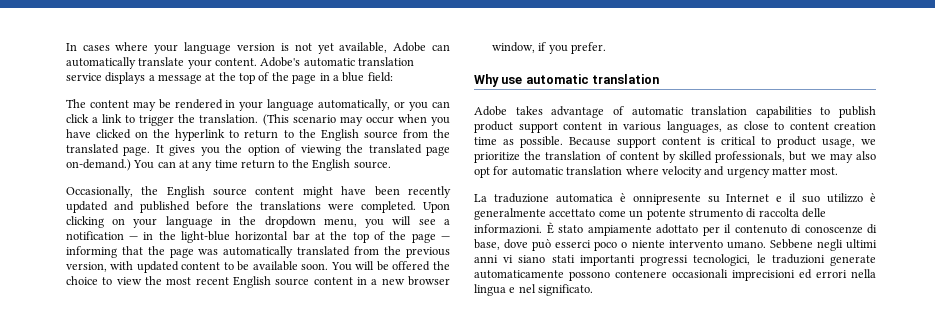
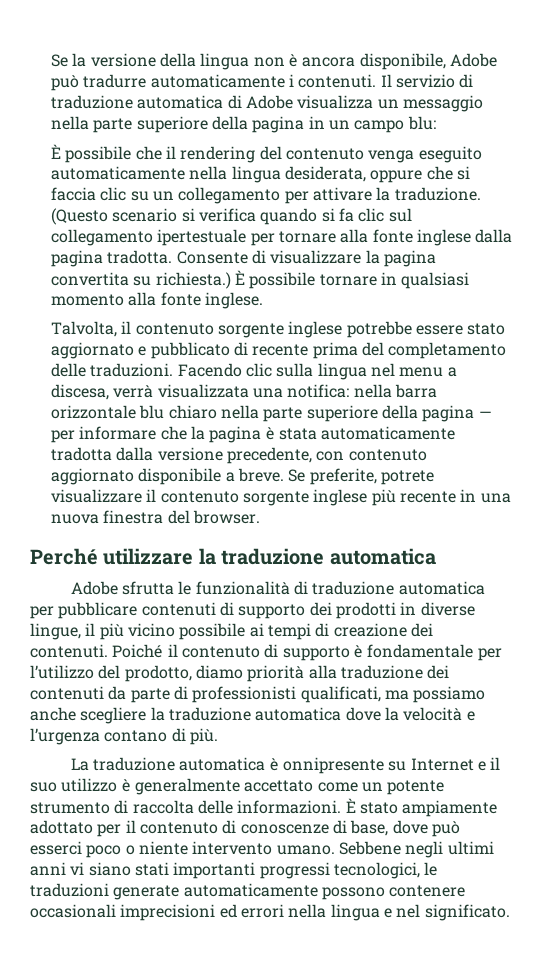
[65,42,450,54] [65,57,415,69] [65,72,393,84] [65,99,451,111] [65,114,450,126] [65,129,450,141] [65,144,450,156] [65,159,391,171] [65,186,452,198] [65,201,451,213] [65,216,451,228] [65,231,451,243] [65,246,450,258] [65,261,451,273] [65,276,450,288] [491,42,606,54] [474,74,660,87] [474,106,876,118] [474,121,876,133] [474,136,876,148] [474,151,876,163] [474,166,839,178] In cases where your language version is not yet available, Adobe can automatically translate your content. Adobe's automatic translation service displays a message at the top of the page in a blue field: // The content may be rendered in your language automatically, or you can click a link to trigger the translation. (This scenario may occur when you have clicked on the hyperlink to return to the English source from the translated page. It gives you the option of viewing the translated page on-demand.) You can at any time return to the English source. // Occasionally, the English source content might have been recently updated and published before the translations were completed. Upon clicking on your language in the dropdown menu, you will see a notification — in the light-blue horizontal bar at the top of the page — informing that the page was automatically translated from the previous version, with updated content to be available soon. You will be offered the choice to view the most recent English source content in a new browser window, if you prefer. // Why use automatic translation // Adobe takes advantage of automatic translation capabilities to publish product support content in various languages, as close to content creation time as possible. Because support content is critical to product usage, we prioritize the translation of content by skilled professionals, but we may also opt for automatic translation where velocity and urgency matter most. -> [51,53,498,70] [51,74,474,91] [51,95,484,112] [51,116,436,133] [51,144,482,163] [51,166,471,183] [51,187,481,204] [51,208,412,225] [51,229,513,246] [51,250,437,267] [51,270,470,289] [51,292,264,309] [51,321,506,338] [51,342,507,359] [51,363,457,380] [51,384,438,400] [51,405,492,422] [51,426,456,443] [51,447,427,464] [51,468,435,485] [51,489,511,506] [51,510,261,524] [30,548,436,565] [70,581,485,595] [30,602,475,619] [30,623,433,640] [30,644,502,661] [30,665,450,682] [30,686,486,703] [30,707,475,724] [30,728,218,745] Se la versione della lingua non è ancora disponibile, Adobe può tradurre automaticamente i contenuti. Il servizio di traduzione automatica di Adobe visualizza un messaggio nella parte superiore della pagina in un campo blu: // È possibile che il rendering del contenuto venga eseguito automaticamente nella lingua desiderata, oppure che si faccia clic su un collegamento per attivare la traduzione. (Questo scenario si verifica quando si fa clic sul collegamento ipertestuale per tornare alla fonte inglese dalla pagina tradotta. Consente di visualizzare la pagina convertita su richiesta.) È possibile tornare in qualsiasi momento alla fonte inglese. // Talvolta, il contenuto sorgente inglese potrebbe essere stato aggiornato e pubblicato di recente prima del completamento delle traduzioni. Facendo clic sulla lingua nel menu a discesa, verrà visualizzata una notifica: nella barra orizzontale blu chiaro nella parte superiore della pagina — per informare che la pagina è stata automaticamente tradotta dalla versione precedente, con contenuto aggiornato disponibile a breve. Se preferite, potrete visualizzare il contenuto sorgente inglese più recente in una nuova finestra del browser. // Perché utilizzare la traduzione automatica // Adobe sfrutta le funzionalità di traduzione automatica per pubblicare contenuti di supporto dei prodotti in diverse lingue, il più vicino possibile ai tempi di creazione dei contenuti. Poiché il contenuto di supporto è fondamentale per l’utilizzo del prodotto, diamo priorità alla traduzione dei contenuti da parte di professionisti qualificati, ma possiamo anche scegliere la traduzione automatica dove la velocità e l’urgenza contano di più.

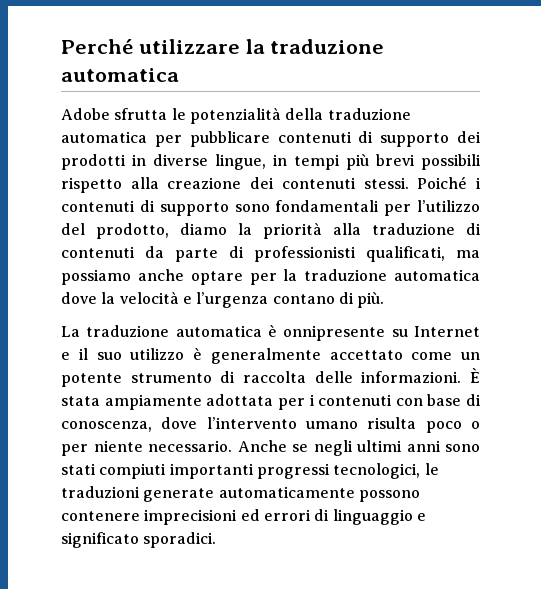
[51,53,498,70] [51,74,474,91] [51,95,484,112] [51,116,436,133] [51,144,482,163] [51,166,471,183] [51,187,481,204] [51,208,412,225] [51,229,513,246] [51,250,437,267] [51,270,470,289] [51,292,264,309] [51,321,506,338] [51,342,507,359] [51,363,457,380] [51,384,438,400] [51,405,492,422] [51,426,456,443] [51,447,427,464] [51,468,435,485] [51,489,511,506] [51,510,261,524] Se la versione della lingua non è ancora disponibile, Adobe può tradurre automaticamente i contenuti. Il servizio di traduzione automatica di Adobe visualizza un messaggio nella parte superiore della pagina in un campo blu: // È possibile che il rendering del contenuto venga eseguito automaticamente nella lingua desiderata, oppure che si faccia clic su un collegamento per attivare la traduzione. (Questo scenario si verifica quando si fa clic sul collegamento ipertestuale per tornare alla fonte inglese dalla pagina tradotta. Consente di visualizzare la pagina convertita su richiesta.) È possibile tornare in qualsiasi momento alla fonte inglese. // Talvolta, il contenuto sorgente inglese potrebbe essere stato aggiornato e pubblicato di recente prima del completamento delle traduzioni. Facendo clic sulla lingua nel menu a discesa, verrà visualizzata una notifica: nella barra orizzontale blu chiaro nella parte superiore della pagina — per informare che la pagina è stata automaticamente tradotta dalla versione precedente, con contenuto aggiornato disponibile a breve. Se preferite, potrete visualizzare il contenuto sorgente inglese più recente in una nuova finestra del browser. // -> (61, 46) none
[195,581,309,595] funzionalità di -> [189,107,324,124] potenzialità della
[85,623,433,640] [30,644,474,661] il più vicino possibile ai tempi di creazione dei contenuti. Poiché il contenuto di supporto è fondamentale -> [273,154,481,170] [61,176,482,193] [61,200,380,216] in tempi più brevi possibili rispetto alla creazione dei contenuti stessi. Poiché i contenuti di supporto sono fondamentali
(243, 672) none -> [238,223,252,235] la
[427,665,450,679] dei -> [466,223,481,235] di
[80,707,147,724] scegliere -> [190,271,277,285] optare per
[359,800,498,817] [30,820,460,837] [30,841,494,858] [30,862,169,876] stato ampiamente adottato per il contenuto di conoscenze di base, dove può esserci poco o niente intervento umano. Sebbene negli ultimi anni vi siano stati -> [61,394,481,410] [61,417,480,433] [61,440,480,456] [61,463,167,479] stata ampiamente adottata per i contenuti con base di conoscenza, dove l’intervento umano risulta poco o per niente necessario. Anche se negli ultimi anni sono stati compiuti
[30,904,116,918] occasionali -> (140, 516) none
[288,904,510,921] nella lingua e nel significato. -> [314,509,426,525] [61,532,217,548] di linguaggio e significato sporadici.

